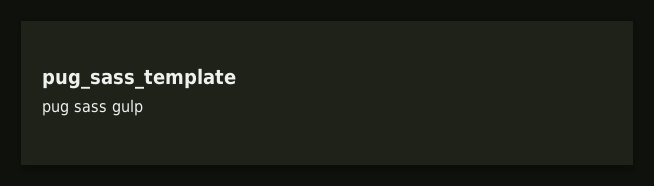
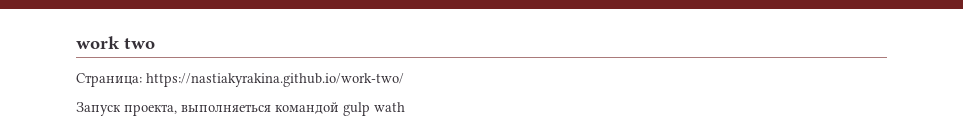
[42,68,236,89] [42,99,143,116] pug_sass_template // pug sass gulp -> [76,36,155,49] [76,73,404,87] [76,102,405,116] work two // Страница: https://nastiakyrakina.github.io/work-two/ // Запуск проекта, выполняеться командой gulp wath

